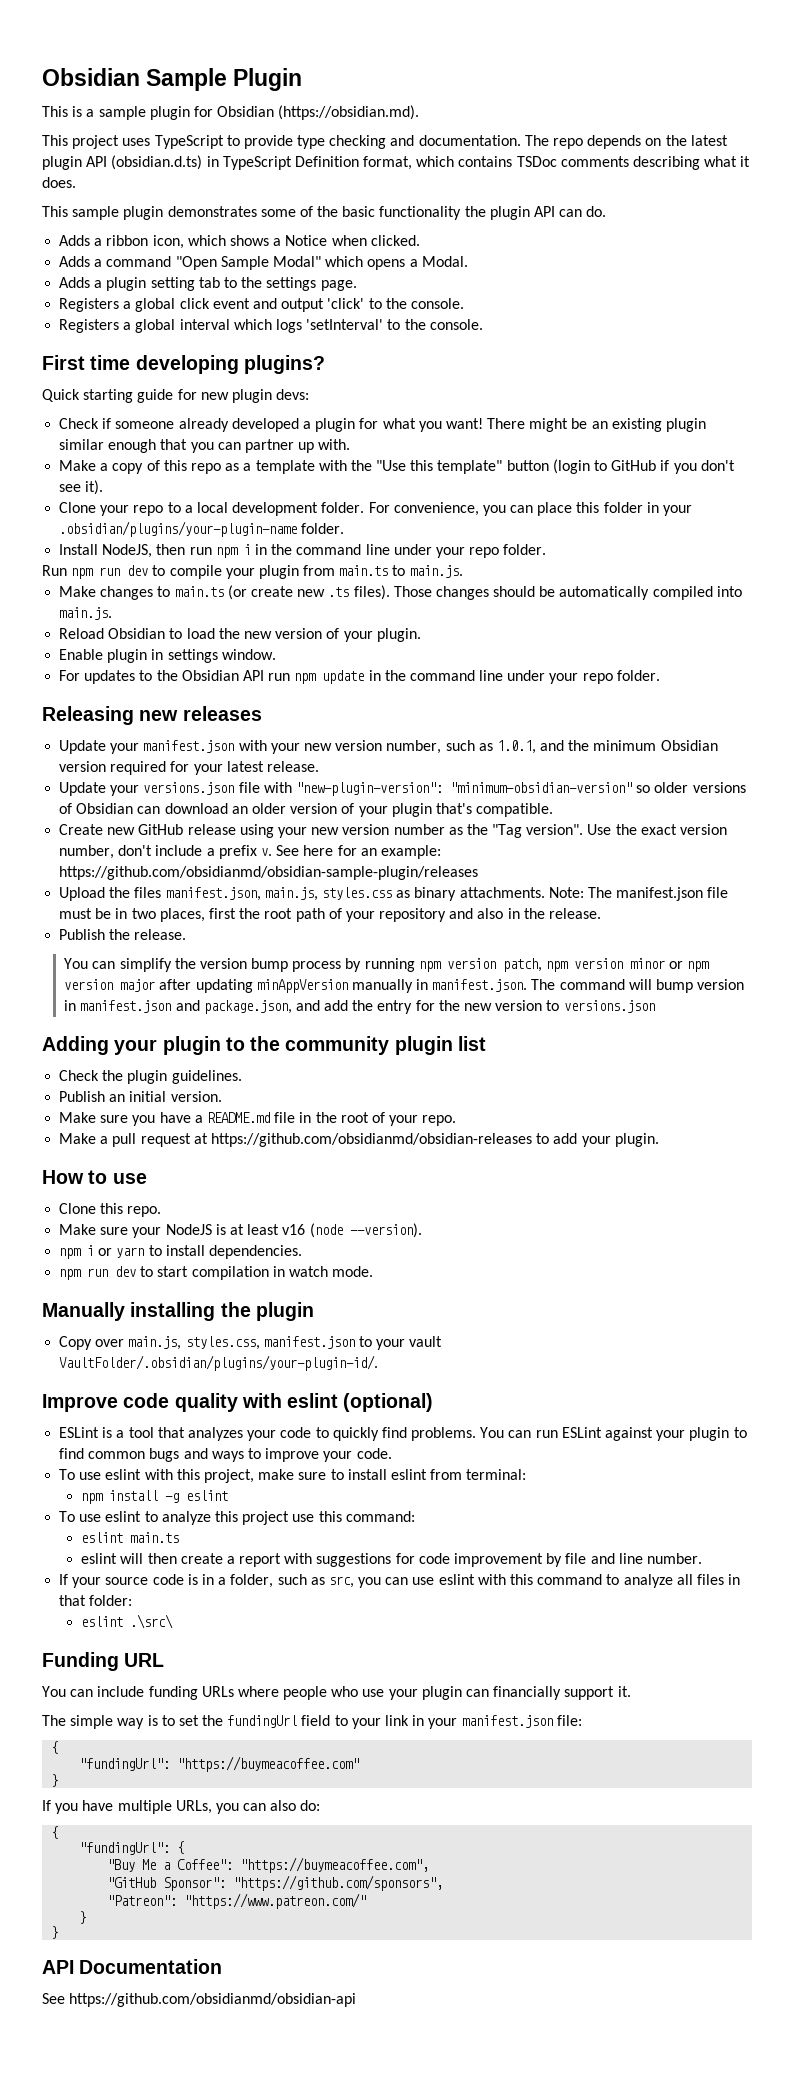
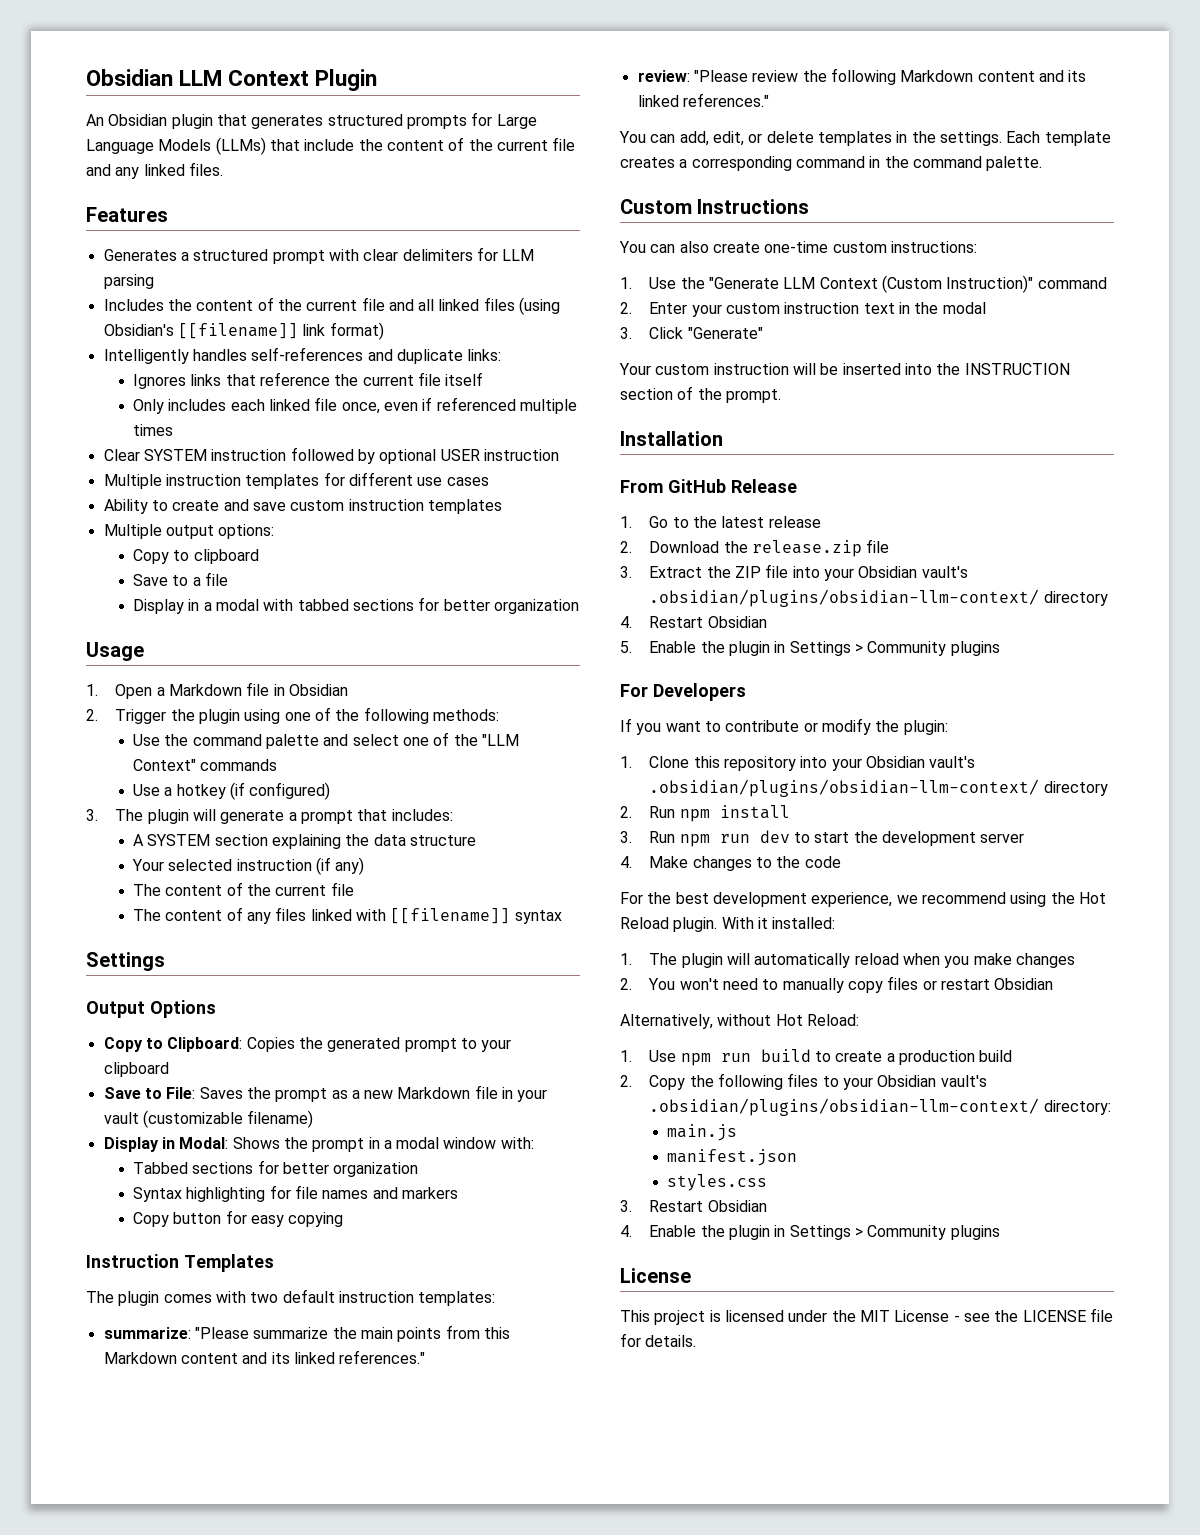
[42,68,228,91] Obsidian Sample -> [86,69,310,86] Obsidian LLM Context
[42,105,420,120] [42,135,728,149] [42,155,751,170] [42,177,76,188] [42,206,607,220] [59,235,420,249] [59,256,468,270] [59,277,357,291] [59,298,464,312] [59,319,483,333] [42,355,325,374] [42,389,310,403] [59,418,707,432] [59,439,351,453] [59,459,735,474] [59,480,104,495] [59,502,693,516] [59,521,345,537] [59,544,547,558] This is a sample plugin for Obsidian (https://obsidian.md). // This project uses TypeScript to provide type checking and documentation. The repo depends on the latest plugin API (obsidian.d.ts) in TypeScript Definition format, which contains TSDoc comments describing what it does. // This sample plugin demonstrates some of the basic functionality the plugin API can do. // Adds a ribbon icon, which shows a Notice when clicked. // Adds a command "Open Sample Modal" which opens a Modal. // Adds a plugin setting tab to the settings page. // Registers a global click event and output 'click' to the console. // Registers a global interval which logs 'setInterval' to the console. // First time developing plugins? // Quick starting guide for new plugin devs: // Check if someone already developed a plugin for what you want! There might be an existing plugin similar enough that you can partner up with. // Make a copy of this repo as a template with the "Use this template" button (login to GitHub if you don't see it). // Clone your repo to a local development folder. For convenience, you can place this folder in your .obsidian/plugins/your-plugin-name folder. // Install NodeJS, then run npm i in the command line under your repo folder. // -> [86,112,537,129] [86,137,576,155] [86,162,223,179] [86,207,168,222] [103,247,535,264] [103,274,154,289] [103,297,561,315] [103,322,384,340] [103,347,502,364] [133,372,484,389] [133,397,577,414] [133,424,174,436] [103,447,559,464] [103,472,489,489] [103,499,502,514] [103,524,275,539] [133,549,259,564] [133,572,229,586] [133,597,579,614] [86,642,144,661] [86,682,349,699] [86,707,500,724] [133,732,519,749] [133,759,278,771] [133,782,331,800] [86,809,453,824] [133,834,476,849] [132,857,365,875] [133,882,354,896] [133,907,562,924] [86,952,165,971] [86,1000,216,1018] [103,1037,512,1052] [103,1062,169,1077] [103,1085,548,1102] [103,1110,314,1128] [103,1137,534,1152] [133,1160,419,1177] [133,1185,458,1202] [133,1210,344,1227] [86,1254,274,1272] [86,1289,496,1306] [103,1325,510,1342] [103,1350,426,1364] [637,68,1087,85] [637,93,769,107] [619,131,1111,146] [620,156,1043,171] [620,199,810,214] [619,241,977,253] [620,275,1107,293] [620,302,986,317] [620,327,763,339] [619,363,1070,375] [620,386,781,403] [620,431,723,446] [620,479,797,493] [620,516,821,528] [620,539,890,557] [620,564,968,581] [649,589,1108,607] [620,616,767,628] [620,641,1000,656] [620,683,746,701] [620,718,948,735] [620,756,976,771] [649,779,1108,797] [620,805,790,822] [620,831,632,843] An Obsidian plugin that generates structured prompts for Large Language Models (LLMs) that include the content of the current file and any linked files. // Features // Generates a structured prompt with clear delimiters for LLM parsing // Includes the content of the current file and all linked files (using Obsidian's [[filename]] link format) // Intelligently handles self-references and duplicate links: // Ignores links that reference the current file itself // Only includes each linked file once, even if referenced multiple times // Clear SYSTEM instruction followed by optional USER instruction // Multiple instruction templates for different use cases // Ability to create and save custom instruction templates // Multiple output options: // Copy to clipboard // Save to a file // Display in a modal with tabbed sections for better organization // Usage // 1. Open a Markdown file in Obsidian // 2. Trigger the plugin using one of the following methods: // Use the command palette and select one of the "LLM Context" commands // Use a hotkey (if configured) // 3. The plugin will generate a prompt that includes: // A SYSTEM section explaining the data structure // Your selected instruction (if any) // The content of the current file // The content of any files linked with [[filename]] syntax // Settings // Output Options // Copy to Clipboard: Copies the generated prompt to your clipboard // Save to File: Saves the prompt as a new Markdown file in your vault (customizable filename) // Display in Modal: Shows the prompt in a modal window with: // Tabbed sections for better organization // Syntax highlighting for file names and markers // Copy button for easy copying // Instruction Templates // The plugin comes with two default instruction templates: // summarize: "Please summarize the main points from this Markdown content and its linked references." // review: "Please review the following Markdown content and its linked references." // You can add, edit, or delete templates in the settings. Each template creates a corresponding command in the command palette. // Custom Instructions // You can also create one-time custom instructions: // 1. Use the "Generate LLM Context (Custom Instruction)" command // 2. Enter your custom instruction text in the modal // 3. Click "Generate" // Your custom instruction will be inserted into the INSTRUCTION section of the prompt. // Installation // From GitHub Release // 1. Go to the latest release // 2. Download the release.zip file // 3. Extract the ZIP file into your Obsidian vault's .obsidian/plugins/obsidian-llm-context/ directory // 4. Restart Obsidian // 5. Enable the plugin in Settings > Community plugins // For Developers // If you want to contribute or modify the plugin: // 1. Clone this repository into your Obsidian vault's .obsidian/plugins/obsidian-llm-context/ directory // 2. Run npm install // 3.
[169,565,463,579] [59,585,742,600] [59,607,113,620] [59,628,421,642] [59,649,276,663] [59,670,660,684] [42,706,262,725] [59,740,718,754] [59,761,319,775] [59,782,746,796] [59,803,554,817] [59,824,728,838] [59,845,441,859] [59,866,479,880] [59,887,729,901] [59,908,602,922] [59,929,187,940] [64,958,710,972] [64,979,745,993] [64,1000,655,1014] [42,1036,486,1055] [59,1070,242,1084] [59,1091,222,1102] [59,1112,457,1126] [59,1133,659,1147] [42,1170,147,1184] [59,1203,162,1217] [59,1223,422,1238] [59,1245,302,1259] [59,1266,374,1280] [42,1302,314,1321] [59,1336,443,1350] [59,1355,379,1371] [42,1393,434,1412] [59,1427,747,1441] [59,1448,392,1462] [59,1469,527,1483] [81,1490,229,1504] [59,1511,415,1525] [81,1532,180,1543] [81,1553,702,1567] [59,1574,741,1588] [59,1595,133,1606] [81,1614,174,1629] [42,1652,165,1671] [42,1686,631,1700] [42,1715,582,1729] [51,1741,59,1754] [79,1756,360,1772] [51,1774,59,1787] [42,1800,321,1814] [51,1826,59,1839] [79,1841,185,1855] [107,1857,430,1873] [107,1875,444,1891] [107,1893,367,1909] [79,1911,87,1924] [51,1926,59,1939] [42,1959,223,1974] [42,1993,357,2007] compile your plugin from main.ts to main.js. // Make changes to main.ts (or create new .ts files). Those changes should be automatically compiled into main.js. // Reload Obsidian to load the new version of your plugin. // Enable plugin in settings window. // For updates to the Obsidian API run npm update in the command line under your repo folder. // Releasing new releases // Update your manifest.json with your new version number, such as 1.0.1, and the minimum Obsidian version required for your latest release. // Update your versions.json file with "new-plugin-version": "minimum-obsidian-version" so older versions of Obsidian can download an older version of your plugin that's compatible. // Create new GitHub release using your new version number as the "Tag version". Use the exact version number, don't include a prefix v. See here for an example: https://github.com/obsidianmd/obsidian-sample-plugin/releases // Upload the files manifest.json, main.js, styles.css as binary attachments. Note: The manifest.json file must be in two places, first the root path of your repository and also in the release. // Publish the release. // You can simplify the version bump process by running npm version patch, npm version minor or npm version major after updating minAppVersion manually in manifest.json. The command will bump version in manifest.json and package.json, and add the entry for the new version to versions.json // Adding your plugin to the community plugin list // Check the plugin guidelines. // Publish an initial version. // Make sure you have a README.md file in the root of your repo. // Make a pull request at https://github.com/obsidianmd/obsidian-releases to add your plugin. // How to use // Clone this repo. // Make sure your NodeJS is at least v16 (node --version). // npm i or yarn to install dependencies. // npm run dev to start compilation in watch mode. // Manually installing the plugin // Copy over main.js, styles.css, manifest.json to your vault VaultFolder/.obsidian/plugins/your-plugin-id/. // Improve code quality with eslint (optional) // ESLint is a tool that analyzes your code to quickly find problems. You can run ESLint against your plugin to find common bugs and ways to improve your code. // To use eslint with this project, make sure to install eslint from terminal: // npm install -g eslint // To use eslint to analyze this project use this command: // eslint main.ts // eslint will then create a report with suggestions for code improvement by file and line number. // If your source code is in a folder, such as src, you can use eslint with this command to analyze all files in that folder: // eslint .\src\ // Funding URL // You can include funding URLs where people who use your plugin can financially support it. // The simple way is to set the fundingUrl field to your link in your manifest.json file: // { // "fundingUrl": "https://buymeacoffee.com" // } // If you have multiple URLs, you can also do: // { // "fundingUrl": { // "Buy Me a Coffee": "https://buymeacoffee.com", // "GitHub Sponsor": "https://github.com/sponsors", // "Patreon": "https://www.patreon.com/" // } // } // API Documentation // See https://github.com/obsidianmd/obsidian-api -> [814,831,1025,846] [620,856,841,871] [620,892,1106,907] [620,917,836,932] [620,953,1076,968] [620,976,1054,993] [620,1014,859,1029] [620,1049,1013,1066] [620,1073,987,1090] [649,1098,1111,1116] [667,1124,738,1141] [667,1149,798,1166] [667,1174,768,1191] [620,1200,767,1212] [620,1225,1000,1240] [620,1268,691,1283] [620,1308,1113,1325] [620,1333,697,1347] start the development server // 4. Make changes to the code // For the best development experience, we recommend using the Hot Reload plugin. With it installed: // 1. The plugin will automatically reload when you make changes // 2. You won't need to manually copy files or restart Obsidian // Alternatively, without Hot Reload: // 1. Use npm run build to create a production build // 2. Copy the following files to your Obsidian vault's .obsidian/plugins/obsidian-llm-context/ directory: // main.js // manifest.json // styles.css // 3. Restart Obsidian // 4. Enable the plugin in Settings > Community plugins // License // This project is licensed under the MIT License - see the LICENSE file for details.

